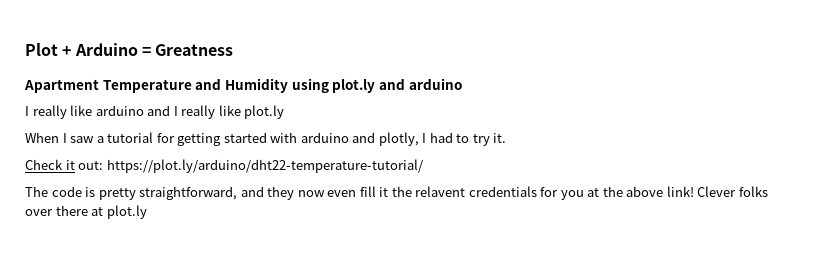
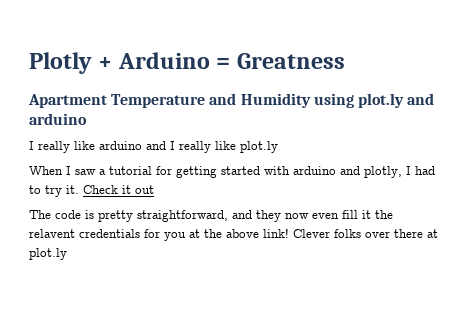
[25,43,58,56] Plot -> [29,52,92,74] Plotly
(507, 138) // -> (79, 189) none
[78,159,423,173] out: https://plot.ly/arduino/dht22-temperature-tutorial/ -> [135,185,154,194] out

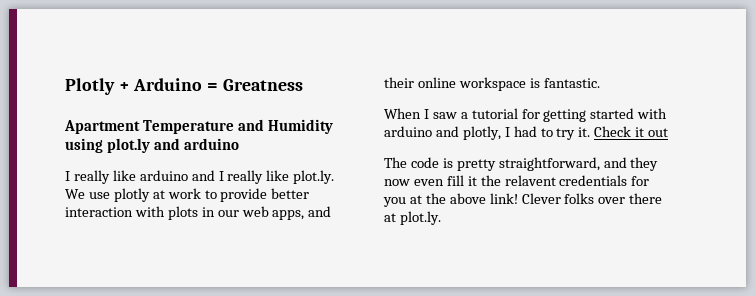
[240,141,278,153] plot.ly -> [293,170,335,184] [65,188,310,202] [65,206,332,220] [384,77,600,91] plot.ly. We use plotly at work to provide better interaction with plots in our web apps, and their online workspace is fantastic.
[29,248,67,260] plot.ly -> [399,211,441,225] plot.ly.

